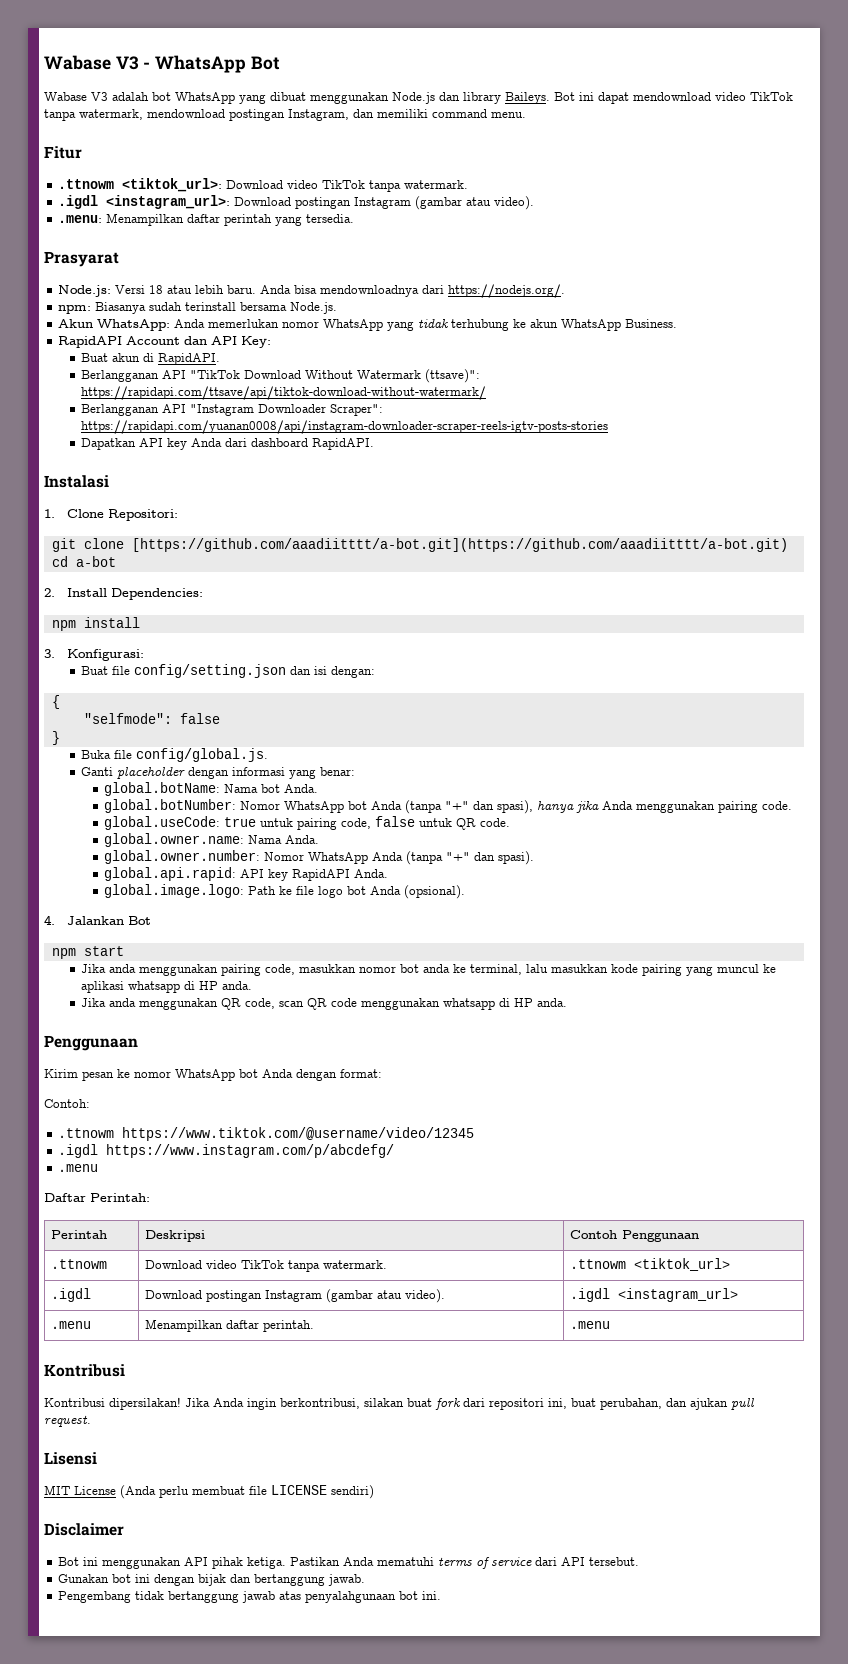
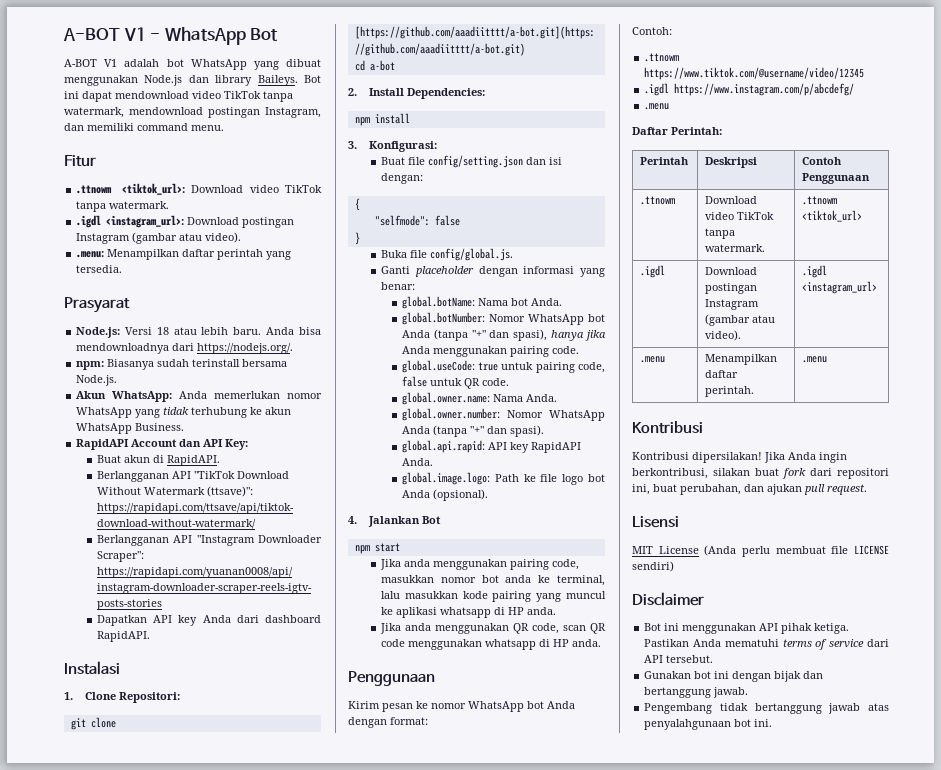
[44,55,139,70] Wabase V3 -> [63,27,146,41] A-BOT V1
[44,92,108,101] Wabase V3 -> [64,59,118,67] A-BOT V1

